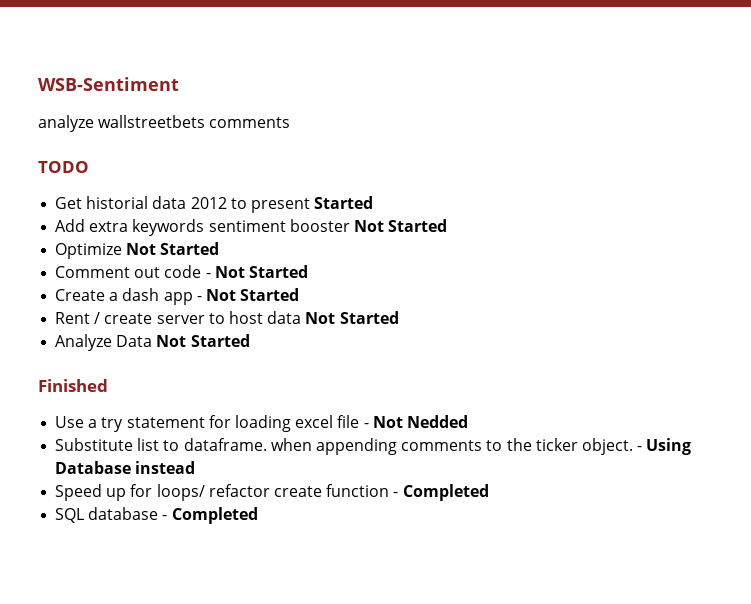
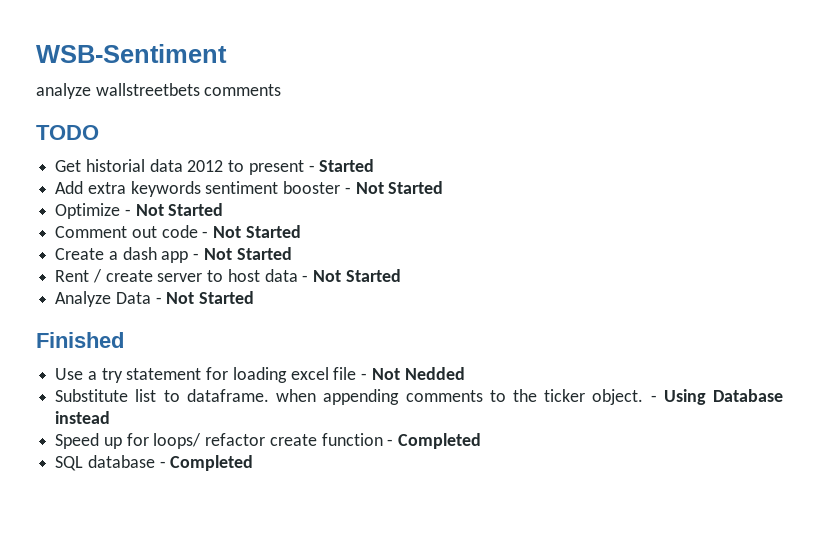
(310, 205) none -> [308,165,315,172] -
(350, 225) none -> [344,187,351,194] -
(123, 251) none -> [124,209,131,216] -
(302, 317) none -> [302,275,309,282] -
(153, 341) none -> [155,297,162,304] -

